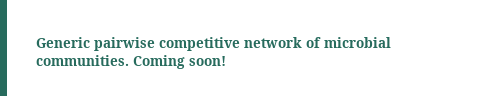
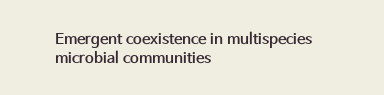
[36,37,391,51] [36,55,226,69] Generic pairwise competitive network of microbial communities. Coming soon! -> [55,31,313,48] [55,50,212,64] Emergent coexistence in multispecies microbial communities

